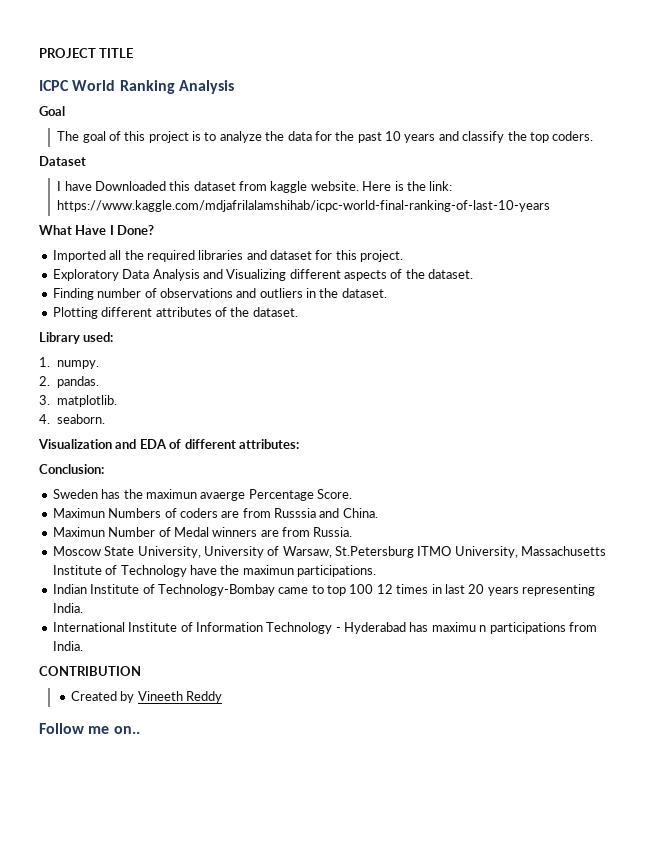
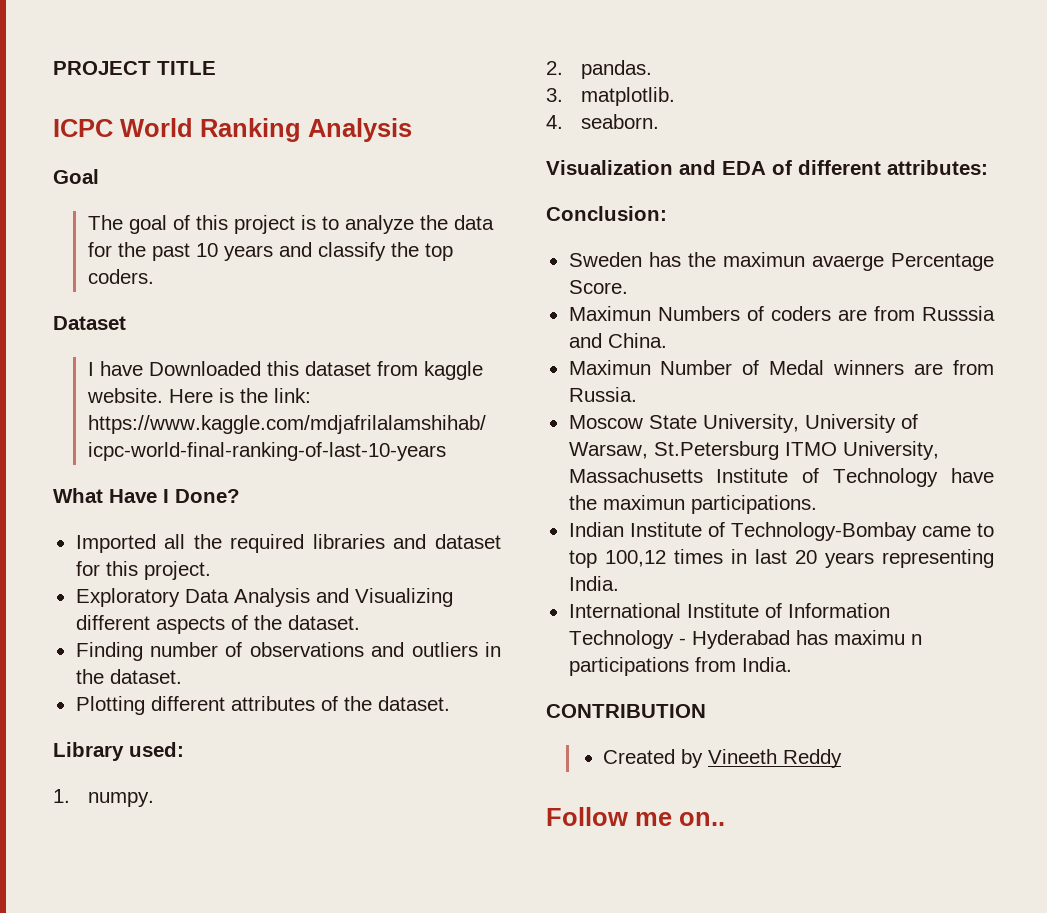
[349,584,393,594] 100 12 -> [604,550,666,567] 100,12

